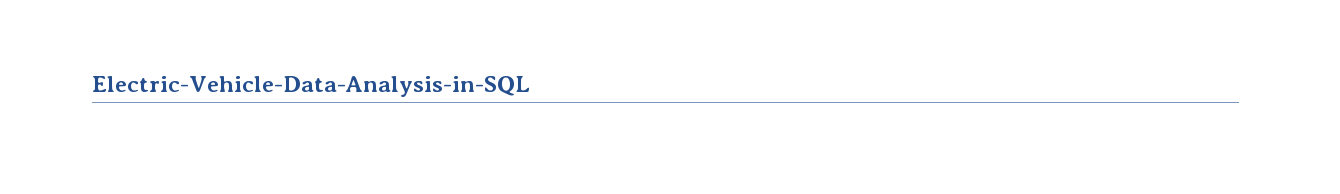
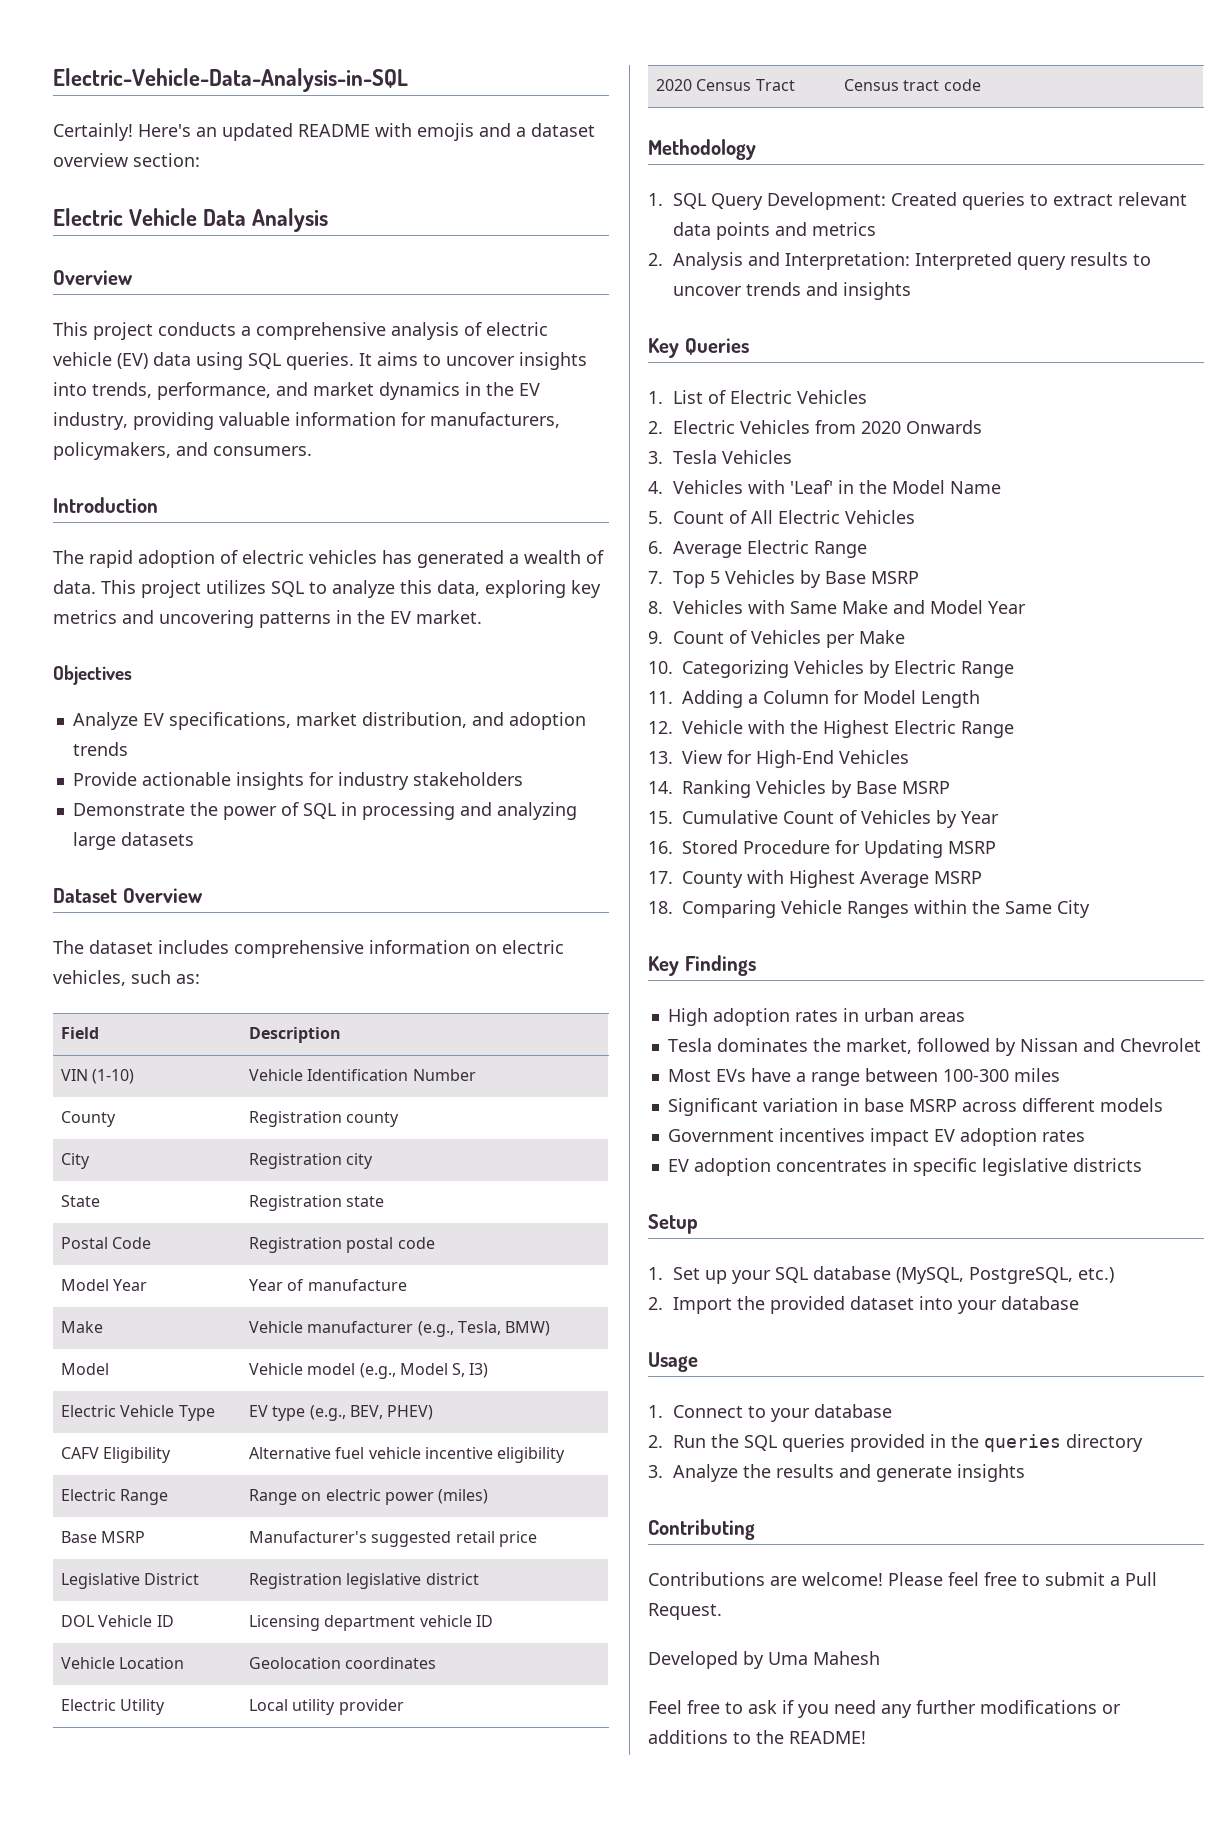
(530, 86) none -> [53,123,595,141] [53,153,200,167] [53,208,329,232] [53,270,133,285] [53,322,548,340] [53,352,587,370] [53,382,540,400] [53,412,560,430] [53,442,312,460] [53,497,158,513] [53,550,604,568] [53,580,601,598] [53,610,482,628] [53,665,132,685] [72,712,586,730] [72,742,128,756] [72,772,523,790] [72,802,577,820] [72,832,194,850] [53,888,203,903] [53,940,564,958] [53,970,200,986] [60,1027,99,1039] [248,1027,341,1043] [60,1069,135,1084] [248,1069,476,1081] [60,1111,116,1127] [248,1111,400,1127] [60,1153,90,1169] [248,1153,374,1169] [60,1195,100,1207] [248,1195,385,1211] [60,1237,152,1249] [248,1237,435,1253] [60,1279,148,1291] [248,1279,407,1291] [60,1321,103,1333] [248,1321,551,1337] [60,1363,109,1375] [248,1363,489,1379] [60,1405,215,1421] [248,1405,434,1421] [60,1447,172,1463] [248,1447,566,1463] [60,1489,169,1505] [248,1489,489,1505] [60,1531,146,1543] [248,1531,537,1547] [60,1573,200,1589] [248,1573,479,1589] [60,1615,174,1627] [248,1615,493,1631] [60,1657,185,1669] [248,1657,437,1669] [60,1699,166,1715] [248,1699,404,1715] [655,79,795,91] [843,79,981,91] [648,139,756,160] [648,192,1188,210] [673,222,877,240] [648,252,1152,270] [673,282,912,300] [648,338,749,358] [648,390,868,404] [648,420,983,434] [648,450,793,464] [648,480,1002,494] [648,510,916,524] [648,540,868,558] [648,570,920,588] [648,600,1027,614] [648,630,906,648] [648,660,1014,678] [648,690,980,708] [648,720,1014,738] [648,750,909,768] [648,780,950,798] [648,810,999,828] [648,840,996,858] [648,870,982,888] [648,900,1090,918] [648,955,756,976] [667,1008,965,1026] [667,1038,1201,1056] [667,1068,1060,1086] [667,1098,1163,1116] [667,1128,1085,1146] [667,1158,1142,1176] [648,1214,698,1234] [648,1266,1115,1284] [648,1296,1080,1314] [648,1352,698,1372] [648,1404,893,1422] [648,1434,1144,1452] [648,1464,1026,1482] [648,1519,755,1540] [648,1572,1157,1586] [648,1603,722,1620] [648,1651,880,1669] [648,1700,1121,1718] [648,1730,866,1744] // Certainly! Here's an updated README with emojis and a dataset overview section: // Electric Vehicle Data Analysis // Overview // This project conducts a comprehensive analysis of electric vehicle (EV) data using SQL queries. It aims to uncover insights into trends, performance, and market dynamics in the EV industry, providing valuable information for manufacturers, policymakers, and consumers. // Introduction // The rapid adoption of electric vehicles has generated a wealth of data. This project utilizes SQL to analyze this data, exploring key metrics and uncovering patterns in the EV market. // Objectives // Analyze EV specifications, market distribution, and adoption trends // Provide actionable insights for industry stakeholders // Demonstrate the power of SQL in processing and analyzing large datasets // Dataset Overview // The dataset includes comprehensive information on electric vehicles, such as: // Field | Description // VIN (1-10) | Vehicle Identification Number // County | Registration county // City | Registration city // State | Registration state // Postal Code | Registration postal code // Model Year | Year of manufacture // Make | Vehicle manufacturer (e.g., Tesla, BMW) // Model | Vehicle model (e.g., Model S, I3) // Electric Vehicle Type | EV type (e.g., BEV, PHEV) // CAFV Eligibility | Alternative fuel vehicle incentive eligibility // Electric Range | Range on electric power (miles) // Base MSRP | Manufacturer's suggested retail price // Legislative District | Registration legislative district // DOL Vehicle ID | Licensing department vehicle ID // Vehicle Location | Geolocation coordinates // Electric Utility | Local utility provider // 2020 Census Tract | Census tract code // Methodology // 1. SQL Query Development: Created queries to extract relevant data points and metrics // 2. Analysis and Interpretation: Interpreted query results to uncover trends and insights // Key Queries // 1. List of Electric Vehicles // 2. Electric Vehicles from 2020 Onwards // 3. Tesla Vehicles // 4. Vehicles with 'Leaf' in the Model Name // 5. Count of All Electric Vehicles // 6. Average Electric Range // 7. Top 5 Vehicles by Base MSRP // 8. Vehicles with Same Make and Model Year // 9. Count of Vehicles per Make // 10. Categorizing Vehicles by Electric Range // 11. Adding a Column for Model Length // 12. Vehicle with the Highest Electric Range // 13. View for High-End Vehicles // 14. Ranking Vehicles by Base MSRP // 15. Cumulative Count of Vehicles by Year // 16. Stored Procedure for Updating MSRP // 17. County with Highest Average MSRP // 18. Comparing Vehicle Ranges within the Same City // Key Findings // High adoption rates in urban areas // Tesla dominates the market, followed by Nissan and Chevrolet // Most EVs have a range between 100-300 miles // Significant variation in base MSRP across different models // Government incentives impact EV adoption rates // EV adoption concentrates in specific legislative districts // Setup // 1. Set up your SQL database (MySQL, PostgreSQL, etc.) // 2. Import the provided dataset into your database // Usage // 1. Connect to your database // 2. Run the SQL queries provided in the queries directory // 3. Analyze the results and generate insights // Contributing // Contributions are welcome! Please feel free to submit a Pull Request. // Developed by Uma Mahesh // Feel free to ask if you need any further modifications or additions to the README!

